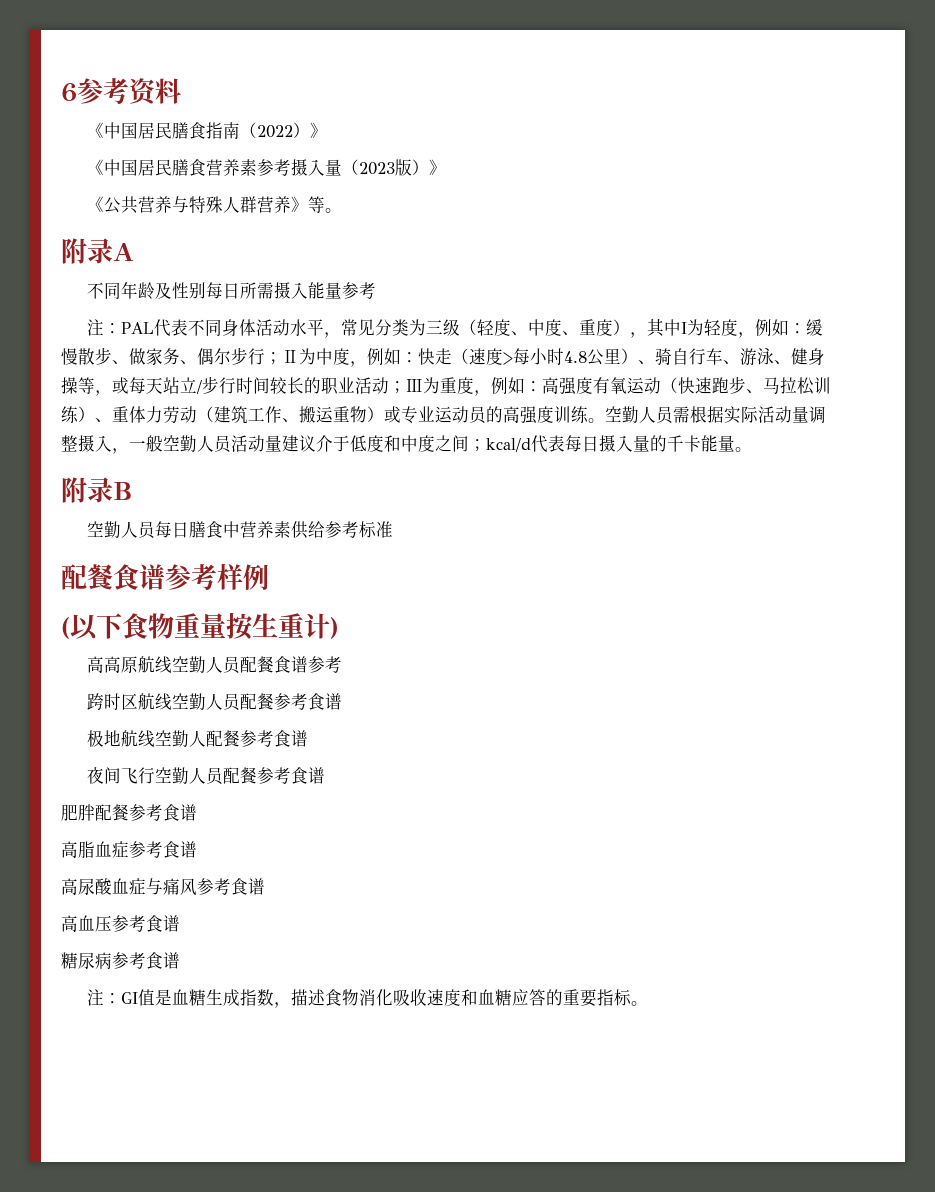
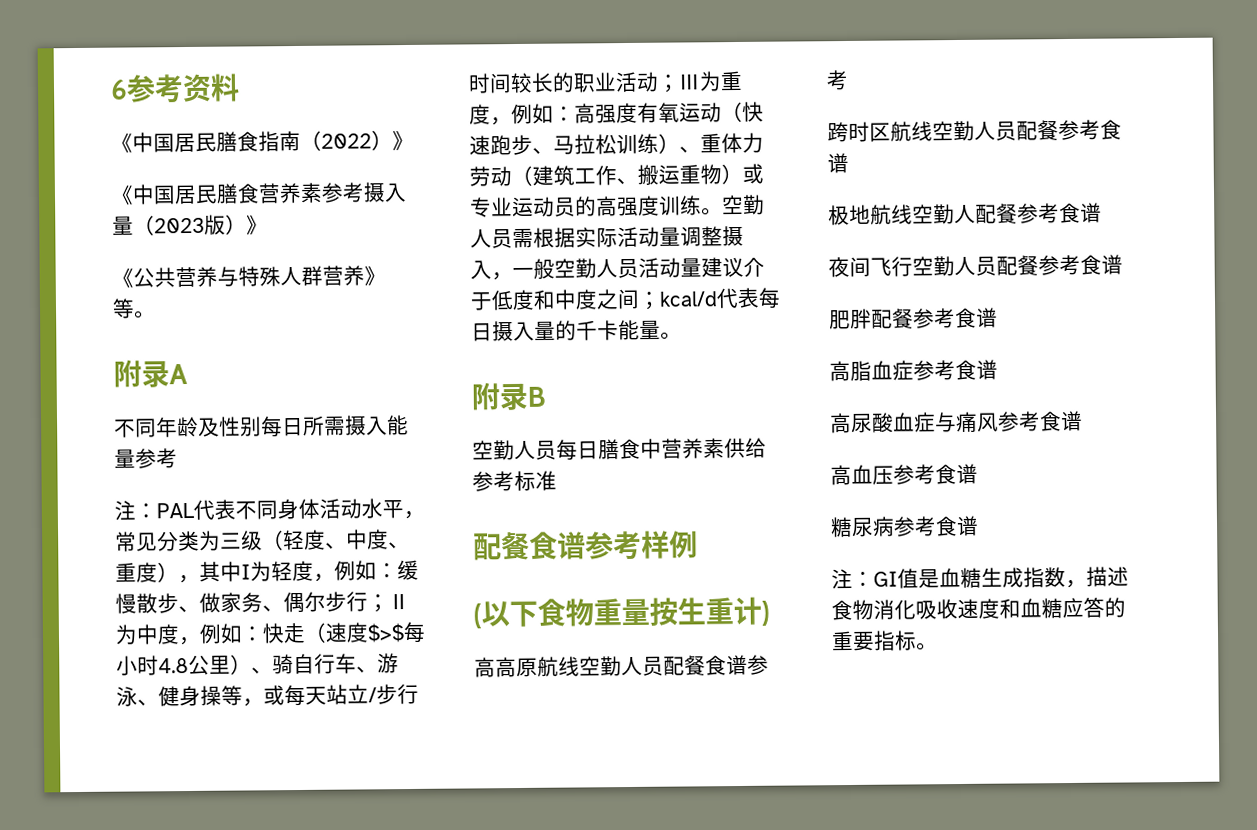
[503,352,513,365] > -> [367,623,405,643] $>$

